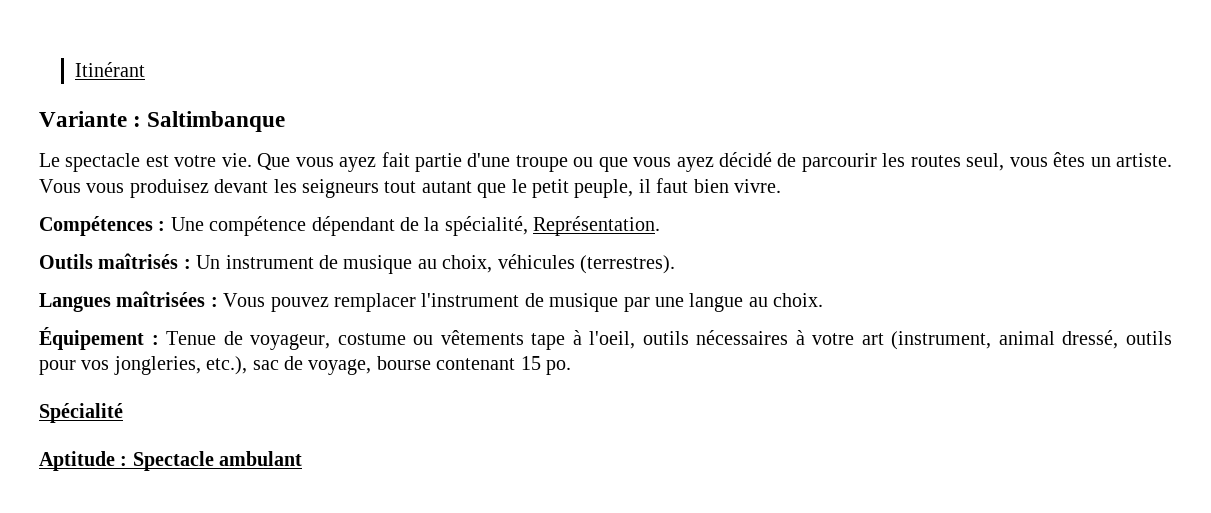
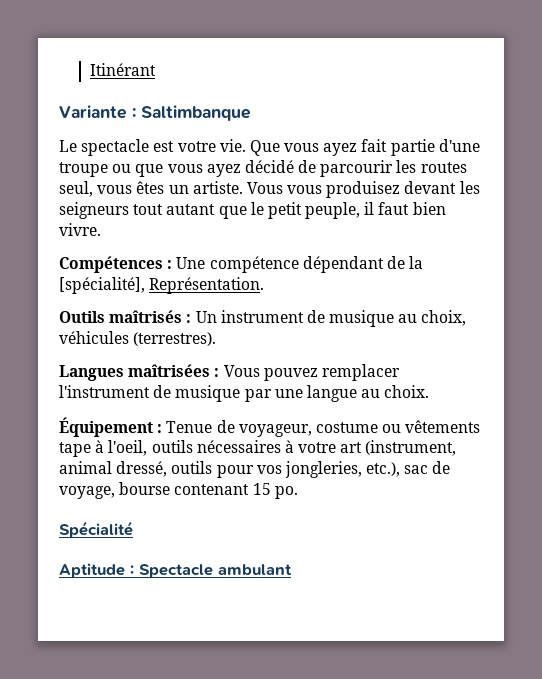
[444,216,528,236] spécialité, -> [59,277,145,294] [spécialité],

